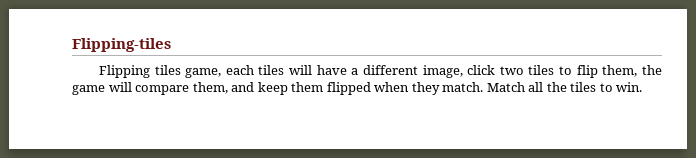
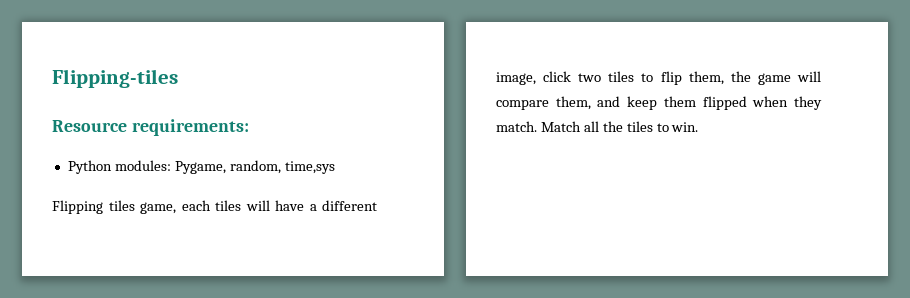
(171, 45) none -> [52,119,249,136] [67,160,335,174] // Resource requirements: // Python modules: Pygame, random, time,sys

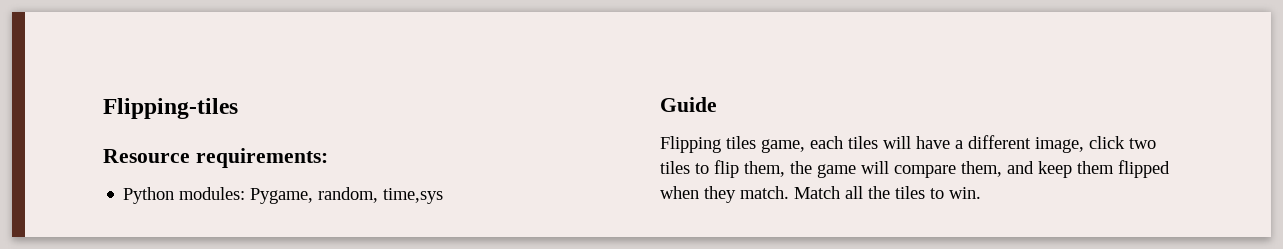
(335, 167) none -> [660,97,717,112] // Guide

